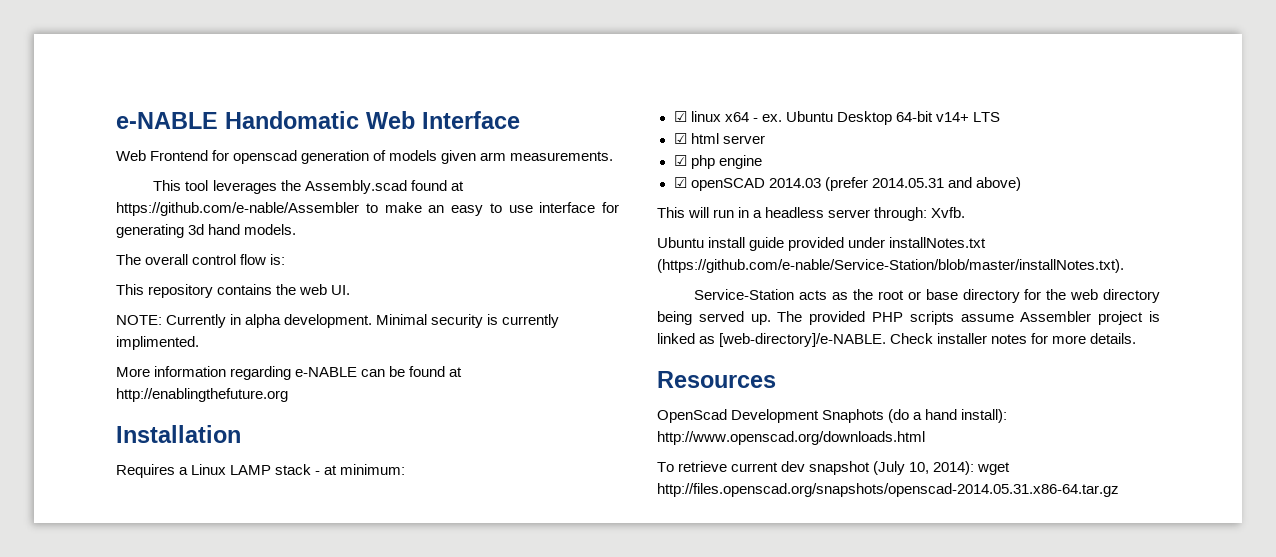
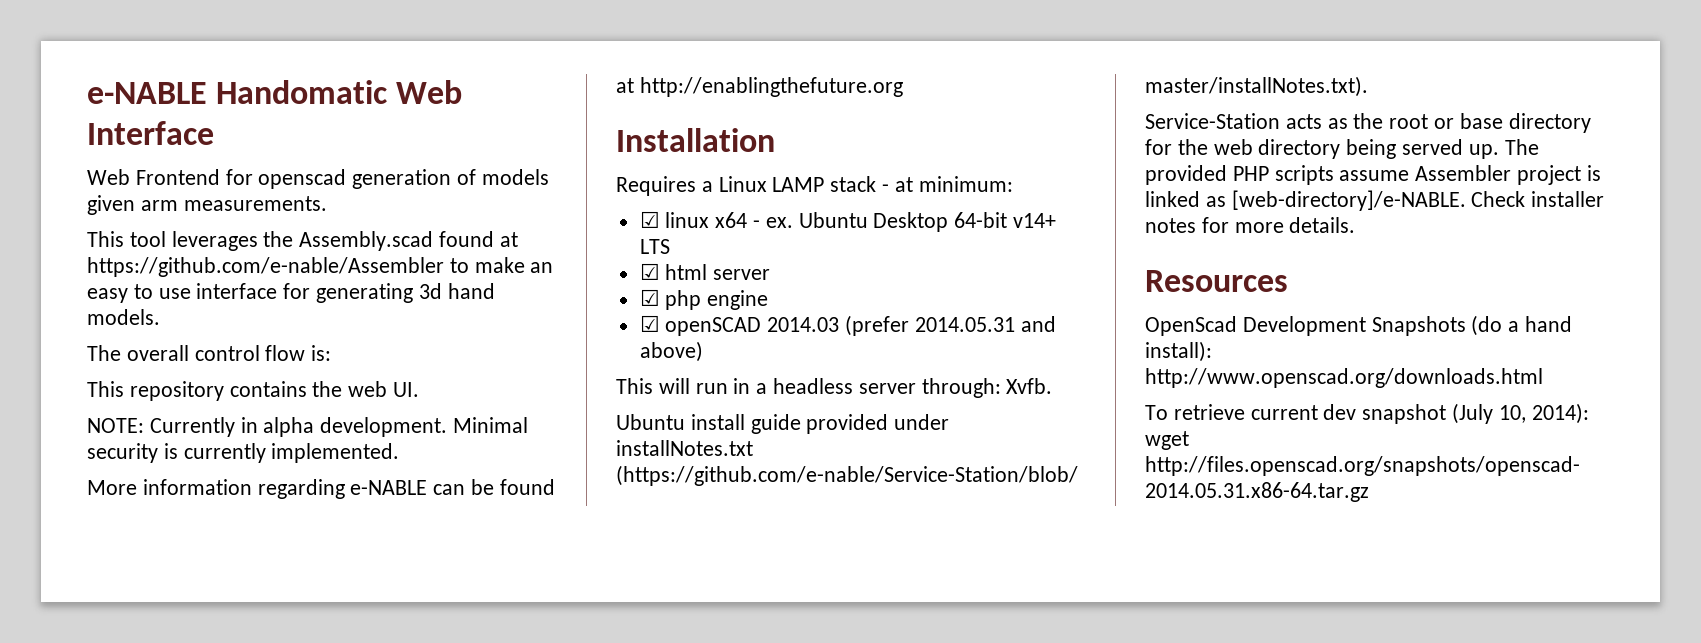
[116,336,199,350] implimented. -> [271,443,400,463] implemented.
[822,409,885,423] Snaphots -> [1371,316,1466,336] Snapshots

